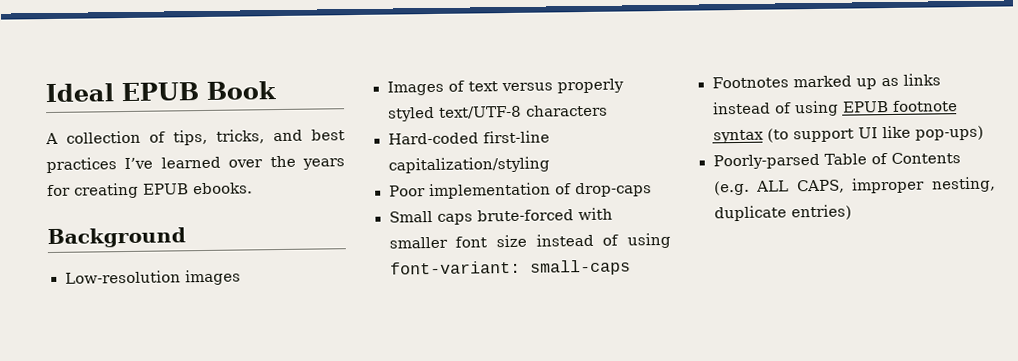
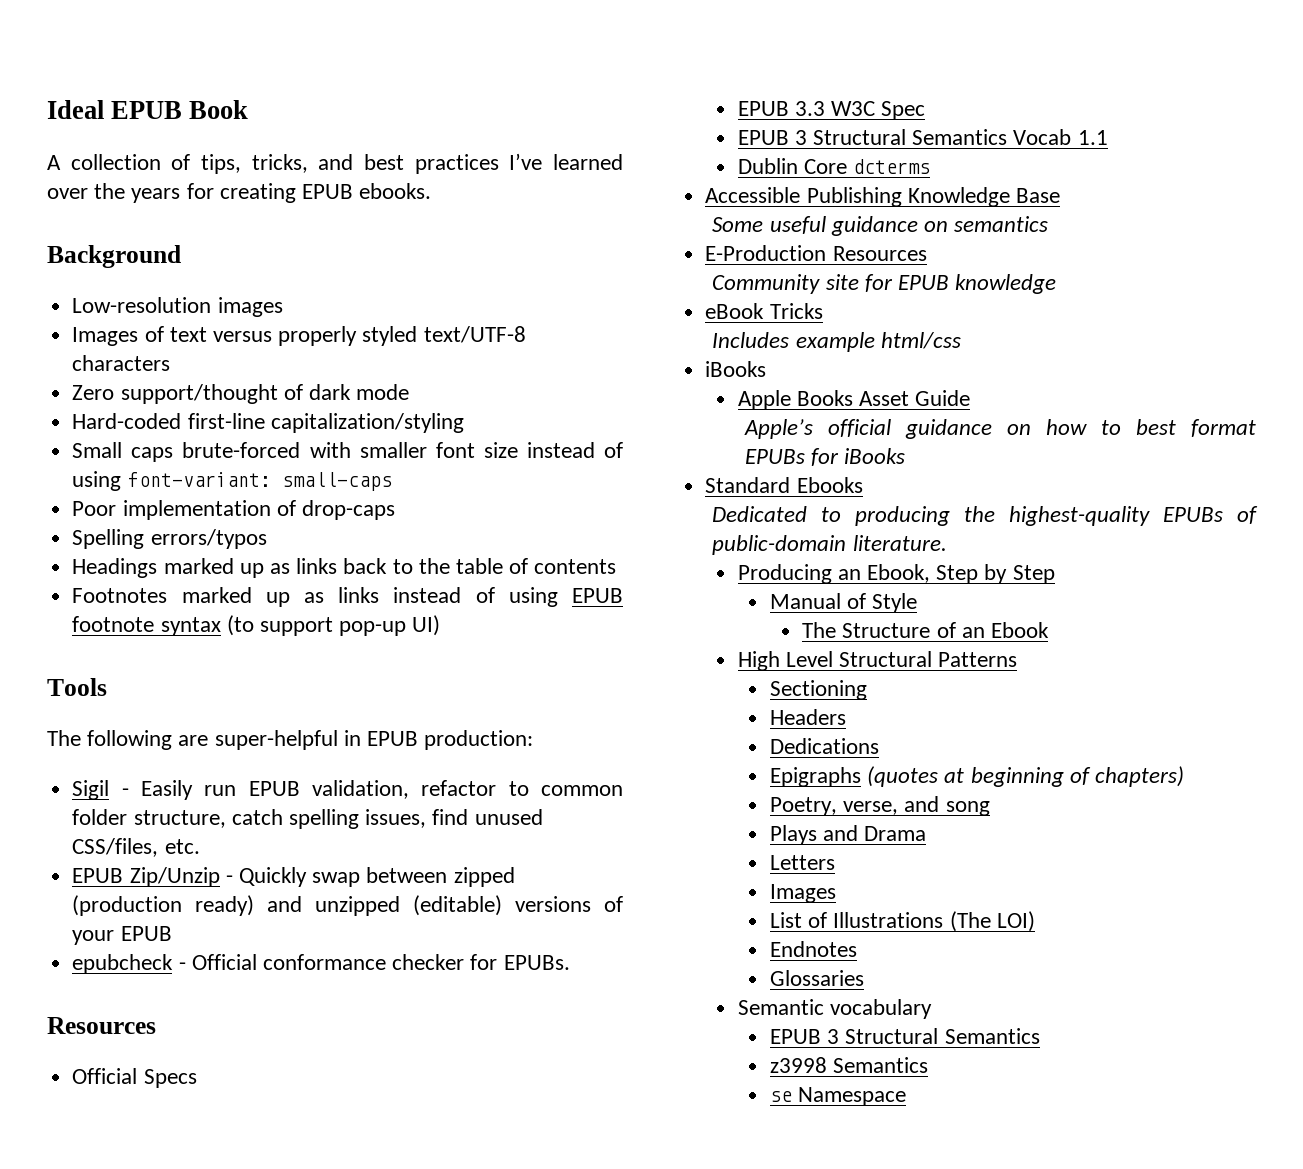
(608, 110) none -> [72,384,410,404] // Zero support/thought of dark mode
[388,182,652,200] // Poor implementation of drop-caps -> (464, 423) none
(631, 267) none -> [72,500,395,520] [72,529,267,549] [72,558,617,578] // Poor implementation of drop-caps // Spelling errors/typos // Headings marked up as links back to the table of contents
[857,125,984,141] [712,152,962,170] [713,176,996,196] [713,204,852,222] UI like pop-ups) // Poorly-parsed Table of Contents (e.g. ALL CAPS, improper nesting, duplicate entries) -> [339,615,441,636] [47,678,107,696] [47,730,534,750] [72,780,623,800] [72,809,543,829] [72,838,200,857] [72,867,515,887] [72,895,623,916] [72,926,172,945] [72,954,570,974] [47,1017,156,1034] [72,1068,197,1088] [737,101,926,120] [737,129,1108,145] [737,158,931,174] [705,187,1060,207] [712,216,1049,236] [705,245,927,261] [712,274,1057,294] [705,303,823,319] [712,332,961,352] [705,361,767,377] [737,390,971,410] [743,419,1256,439] [744,448,906,466] [705,477,863,493] [712,506,1258,526] [712,535,947,555] [737,564,1055,584] [769,593,918,613] [802,622,1050,638] [737,651,1018,671] [769,680,867,700] [769,709,846,725] [769,738,879,754] [769,766,1184,787] [769,796,990,816] [769,825,927,845] [769,855,835,870] [769,884,836,903] [769,911,1035,932] [769,941,857,957] [769,970,864,986] [737,999,932,1019] [769,1028,1040,1044] [769,1057,929,1073] [769,1087,907,1106] pop-up UI) // Tools // The following are super-helpful in EPUB production: // Sigil - Easily run EPUB validation, refactor to common folder structure, catch spelling issues, find unused CSS/files, etc. // EPUB Zip/Unzip - Quickly swap between zipped (production ready) and unzipped (editable) versions of your EPUB // epubcheck - Official conformance checker for EPUBs. // Resources // Official Specs // EPUB 3.3 W3C Spec // EPUB 3 Structural Semantics Vocab 1.1 // Dublin Core dcterms // Accessible Publishing Knowledge Base // Some useful guidance on semantics // E-Production Resources // Community site for EPUB knowledge // eBook Tricks // Includes example html/css // iBooks // Apple Books Asset Guide // Apple’s official guidance on how to best format EPUBs for iBooks // Standard Ebooks // Dedicated to producing the highest-quality EPUBs of public-domain literature. // Producing an Ebook, Step by Step // Manual of Style // The Structure of an Ebook // High Level Structural Patterns // Sectioning // Headers // Dedications // Epigraphs (quotes at beginning of chapters) // Poetry, verse, and song // Plays and Drama // Letters // Images // List of Illustrations (The LOI) // Endnotes // Glossaries // Semantic vocabulary // EPUB 3 Structural Semantics // z3998 Semantics // se Namespace

